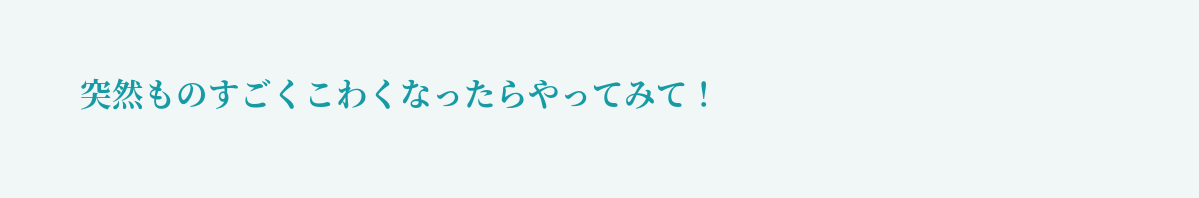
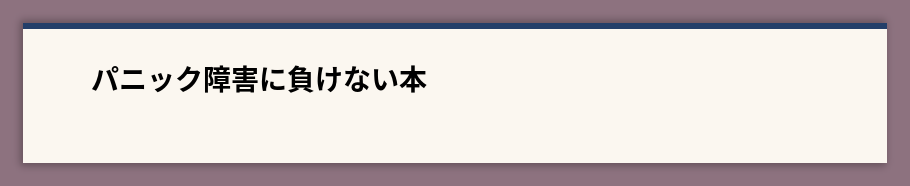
[80,78,720,112] 突然ものすごくこわくなったらやってみて！ -> [91,65,427,93] パニック障害に負けない本

